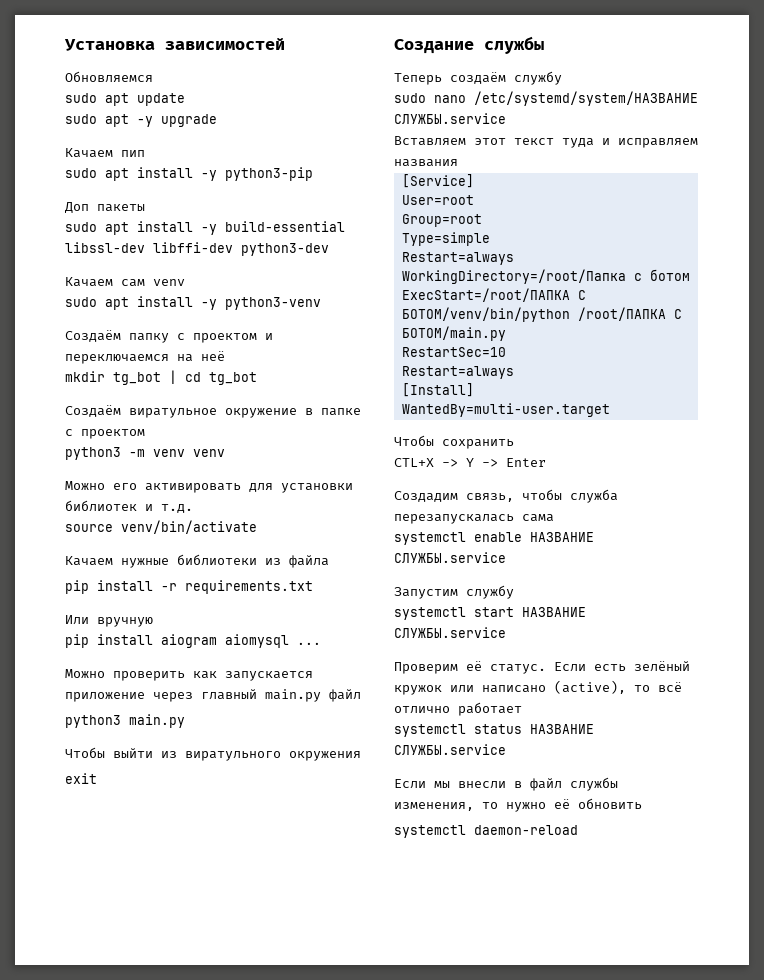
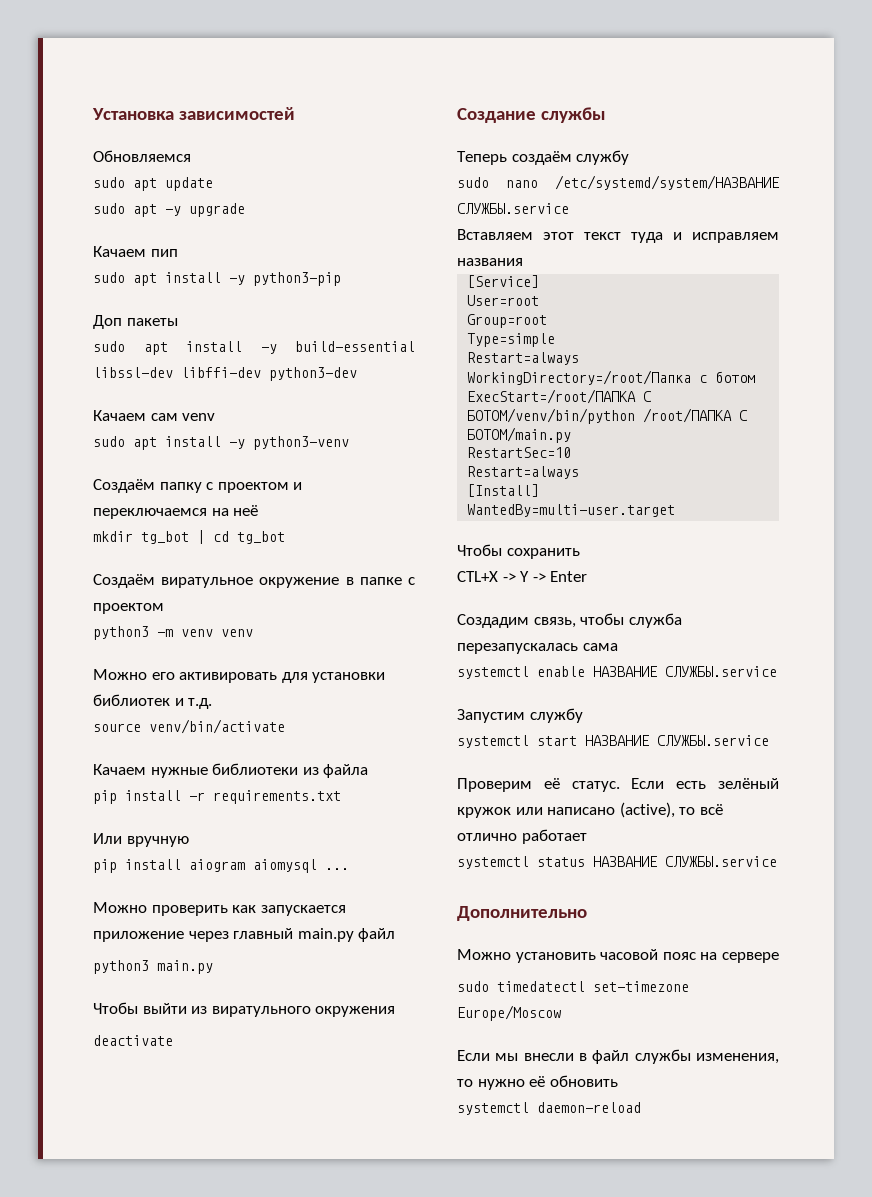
[65,773,97,784] exit -> [93,1035,173,1046] deactivate
(506, 749) none -> [457,906,587,921] [457,949,779,963] [457,981,689,992] [457,1005,561,1021] // Дополнительно // Можно установить часовой пояс на сервере // sudo timedatectl set-timezone Europe/Moscow

